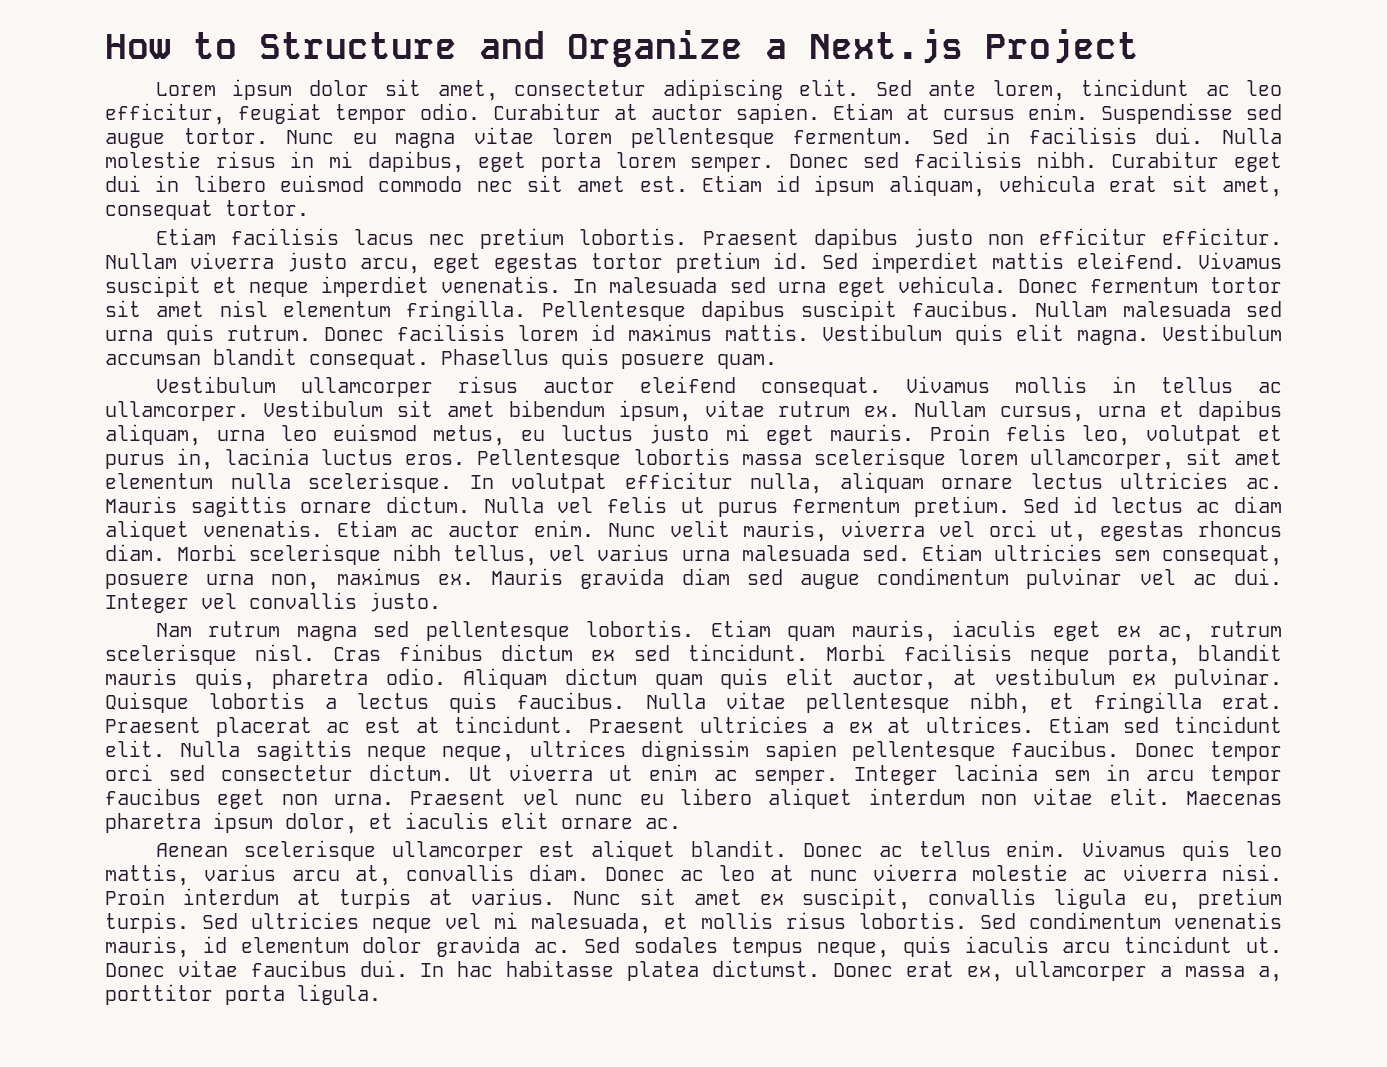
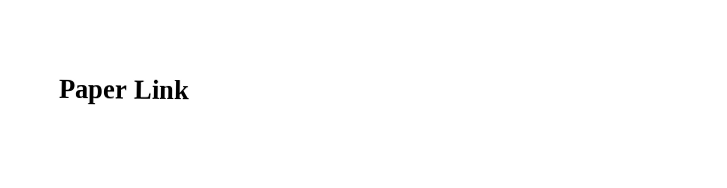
[105,29,1139,67] [155,79,1282,101] [105,103,1282,125] [105,127,1282,148] [105,151,1282,173] [105,175,1282,197] [105,200,309,220] [155,228,1282,249] [105,252,1282,274] [105,276,1283,297] [105,300,1282,321] [105,324,1282,345] [105,348,777,369] [155,376,1282,397] [105,400,1282,422] [105,424,1283,446] [105,448,1282,470] [105,472,1282,494] [105,496,1282,517] [105,520,1283,542] [105,544,1283,566] [105,568,1282,590] [105,592,441,613] [155,620,1282,642] [105,644,1283,666] [105,668,1282,690] [105,692,1283,714] [105,716,1282,737] [105,740,1282,762] [105,764,1283,785] [105,788,1283,809] [105,812,681,834] [155,840,1282,861] [105,864,1282,886] [105,888,1282,910] [105,912,1282,934] [105,936,1283,958] [105,960,1282,982] [105,984,381,1005] How to Structure and Organize a Next.js Project // Lorem ipsum dolor sit amet, consectetur adipiscing elit. Sed ante lorem, tincidunt ac leo efficitur, feugiat tempor odio. Curabitur at auctor sapien. Etiam at cursus enim. Suspendisse sed augue tortor. Nunc eu magna vitae lorem pellentesque fermentum. Sed in facilisis dui. Nulla molestie risus in mi dapibus, eget porta lorem semper. Donec sed facilisis nibh. Curabitur eget dui in libero euismod commodo nec sit amet est. Etiam id ipsum aliquam, vehicula erat sit amet, consequat tortor. // Etiam facilisis lacus nec pretium lobortis. Praesent dapibus justo non efficitur efficitur. Nullam viverra justo arcu, eget egestas tortor pretium id. Sed imperdiet mattis eleifend. Vivamus suscipit et neque imperdiet venenatis. In malesuada sed urna eget vehicula. Donec fermentum tortor sit amet nisl elementum fringilla. Pellentesque dapibus suscipit faucibus. Nullam malesuada sed urna quis rutrum. Donec facilisis lorem id maximus mattis. Vestibulum quis elit magna. Vestibulum accumsan blandit consequat. Phasellus quis posuere quam. // Vestibulum ullamcorper risus auctor eleifend consequat. Vivamus mollis in tellus ac ullamcorper. Vestibulum sit amet bibendum ipsum, vitae rutrum ex. Nullam cursus, urna et dapibus aliquam, urna leo euismod metus, eu luctus justo mi eget mauris. Proin felis leo, volutpat et purus in, lacinia luctus eros. Pellentesque lobortis massa scelerisque lorem ullamcorper, sit amet elementum nulla scelerisque. In volutpat efficitur nulla, aliquam ornare lectus ultricies ac. Mauris sagittis ornare dictum. Nulla vel felis ut purus fermentum pretium. Sed id lectus ac diam aliquet venenatis. Etiam ac auctor enim. Nunc velit mauris, viverra vel orci ut, egestas rhoncus diam. Morbi scelerisque nibh tellus, vel varius urna malesuada sed. Etiam ultricies sem consequat, posuere urna non, maximus ex. Mauris gravida diam sed augue condimentum pulvinar vel ac dui. Integer vel convallis justo. // Nam rutrum magna sed pellentesque lobortis. Etiam quam mauris, iaculis eget ex ac, rutrum scelerisque nisl. Cras finibus dictum ex sed tincidunt. Morbi facilisis neque porta, blandit mauris quis, pharetra odio. Aliquam dictum quam quis elit auctor, at vestibulum ex pulvinar. Quisque lobortis a lectus quis faucibus. Nulla vitae pellentesque nibh, et fringilla erat. Praesent placerat ac est at tincidunt. Praesent ultricies a ex at ultrices. Etiam sed tincidunt elit. Nulla sagittis neque neque, ultrices dignissim sapien pellentesque faucibus. Donec tempor orci sed consectetur dictum. Ut viverra ut enim ac semper. Integer lacinia sem in arcu tempor faucibus eget non urna. Praesent vel nunc eu libero aliquet interdum non vitae elit. Maecenas pharetra ipsum dolor, et iaculis elit ornare ac. // Aenean scelerisque ullamcorper est aliquet blandit. Donec ac tellus enim. Vivamus quis leo mattis, varius arcu at, convallis diam. Donec ac leo at nunc viverra molestie ac viverra nisi. Proin interdum at turpis at varius. Nunc sit amet ex suscipit, convallis ligula eu, pretium turpis. Sed ultricies neque vel mi malesuada, et mollis risus lobortis. Sed condimentum venenatis mauris, id elementum dolor gravida ac. Sed sodales tempus neque, quis iaculis arcu tincidunt ut. Donec vitae faucibus dui. In hac habitasse platea dictumst. Donec erat ex, ullamcorper a massa a, porttitor porta ligula. -> [58,79,191,105] Paper Link

